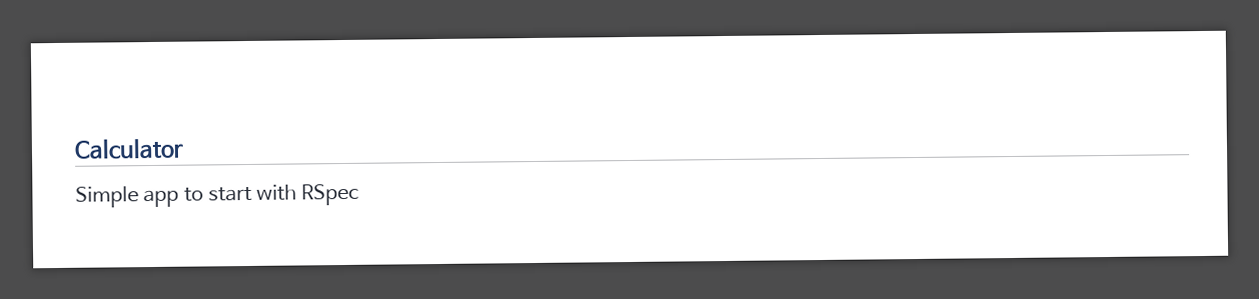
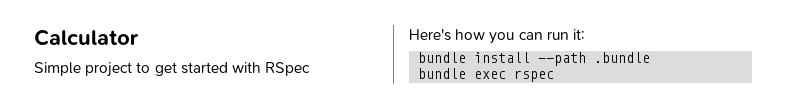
[143,183,360,208] app to start with RSpec -> [85,62,311,77] [409,29,585,44] [418,52,651,66] [418,68,555,82] project to get started with RSpec // Here's how you can run it: // bundle install --path .bundle // bundle exec rspec

